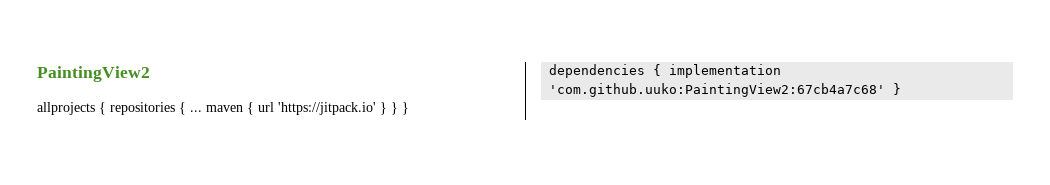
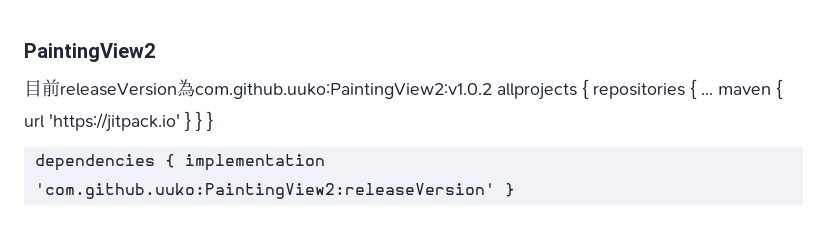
(150, 74) none -> [24,79,492,99] 目前releaseVersion為com.github.uuko:PaintingView2:v1.0.2
[549,83,886,97] 'com.github.uuko:PaintingView2:67cb4a7c68' -> [34,183,495,199] 'com.github.uuko:PaintingView2:releaseVersion'

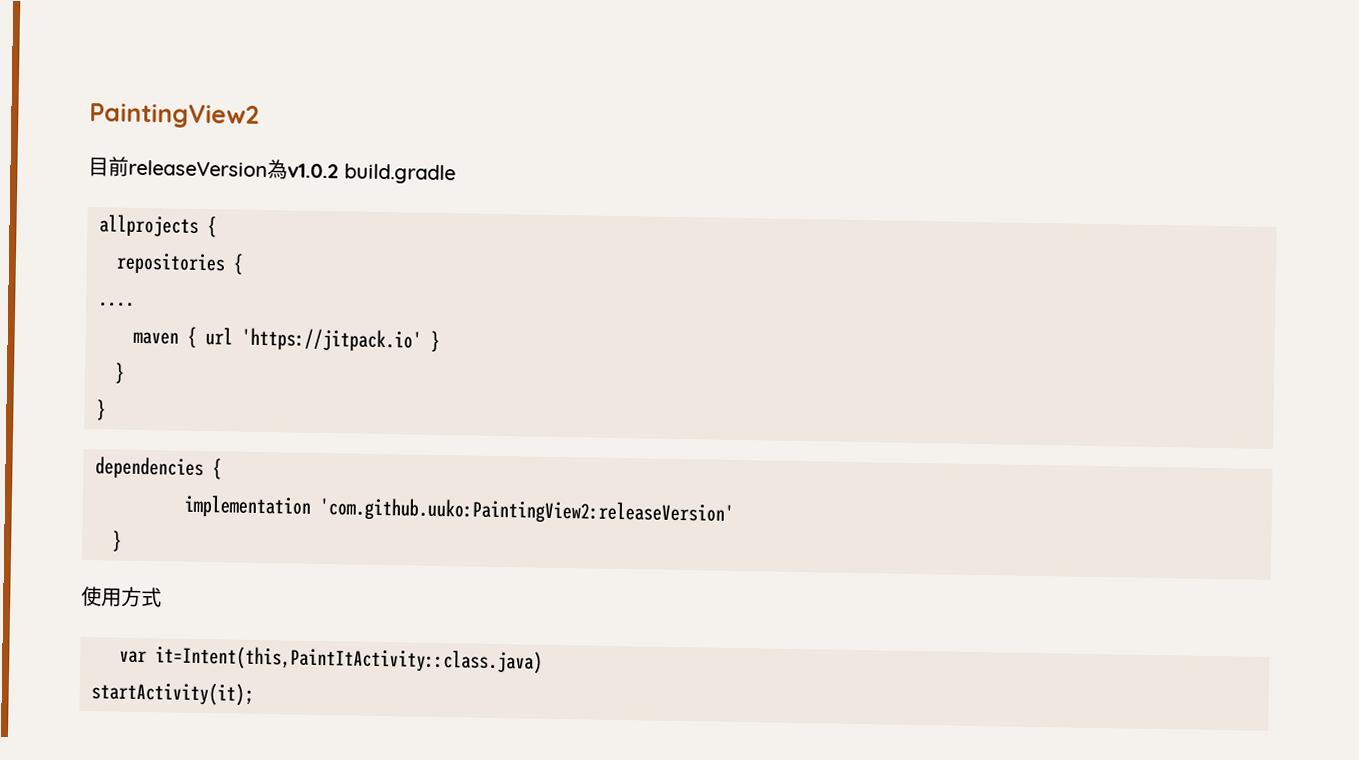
[195,83,492,99] com.github.uuko:PaintingView2:v1.0.2 -> [287,163,456,185] v1.0.2 build.gradle //
(589, 89) none -> (217, 227) //
[701,93,713,95] ... -> [98,302,135,307] // .... //
[196,111,202,131] } -> [114,362,125,384] // } //
(175, 161) none -> (222, 469) //
[504,183,515,197] } -> [112,530,122,552] [81,586,162,608] [119,645,543,674] [91,681,254,706] // } // 使用方式 // var it=Intent(this,PaintItActivity::class.java) // startActivity(it);

